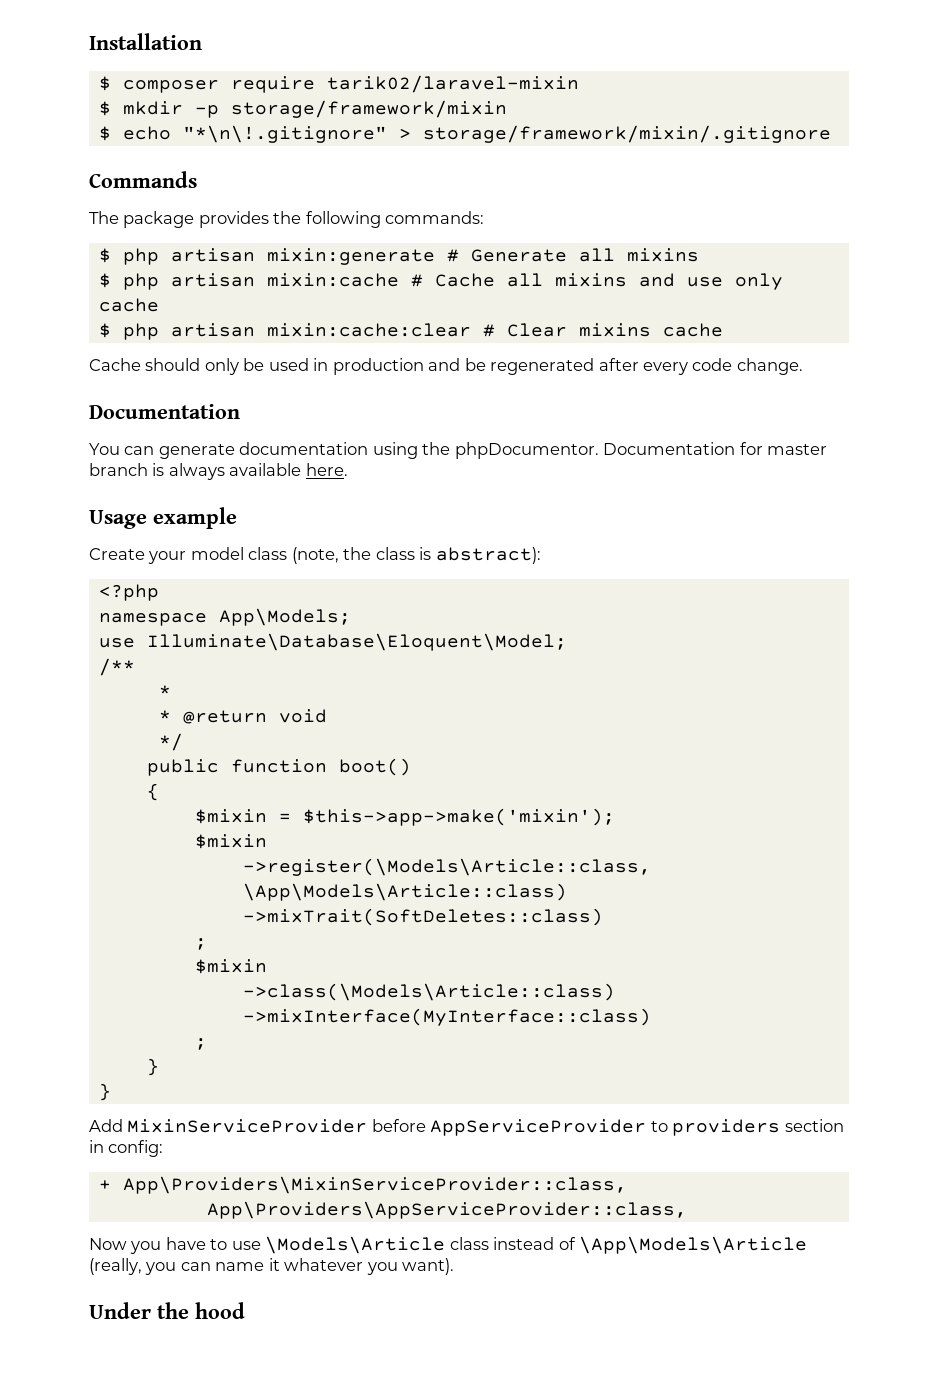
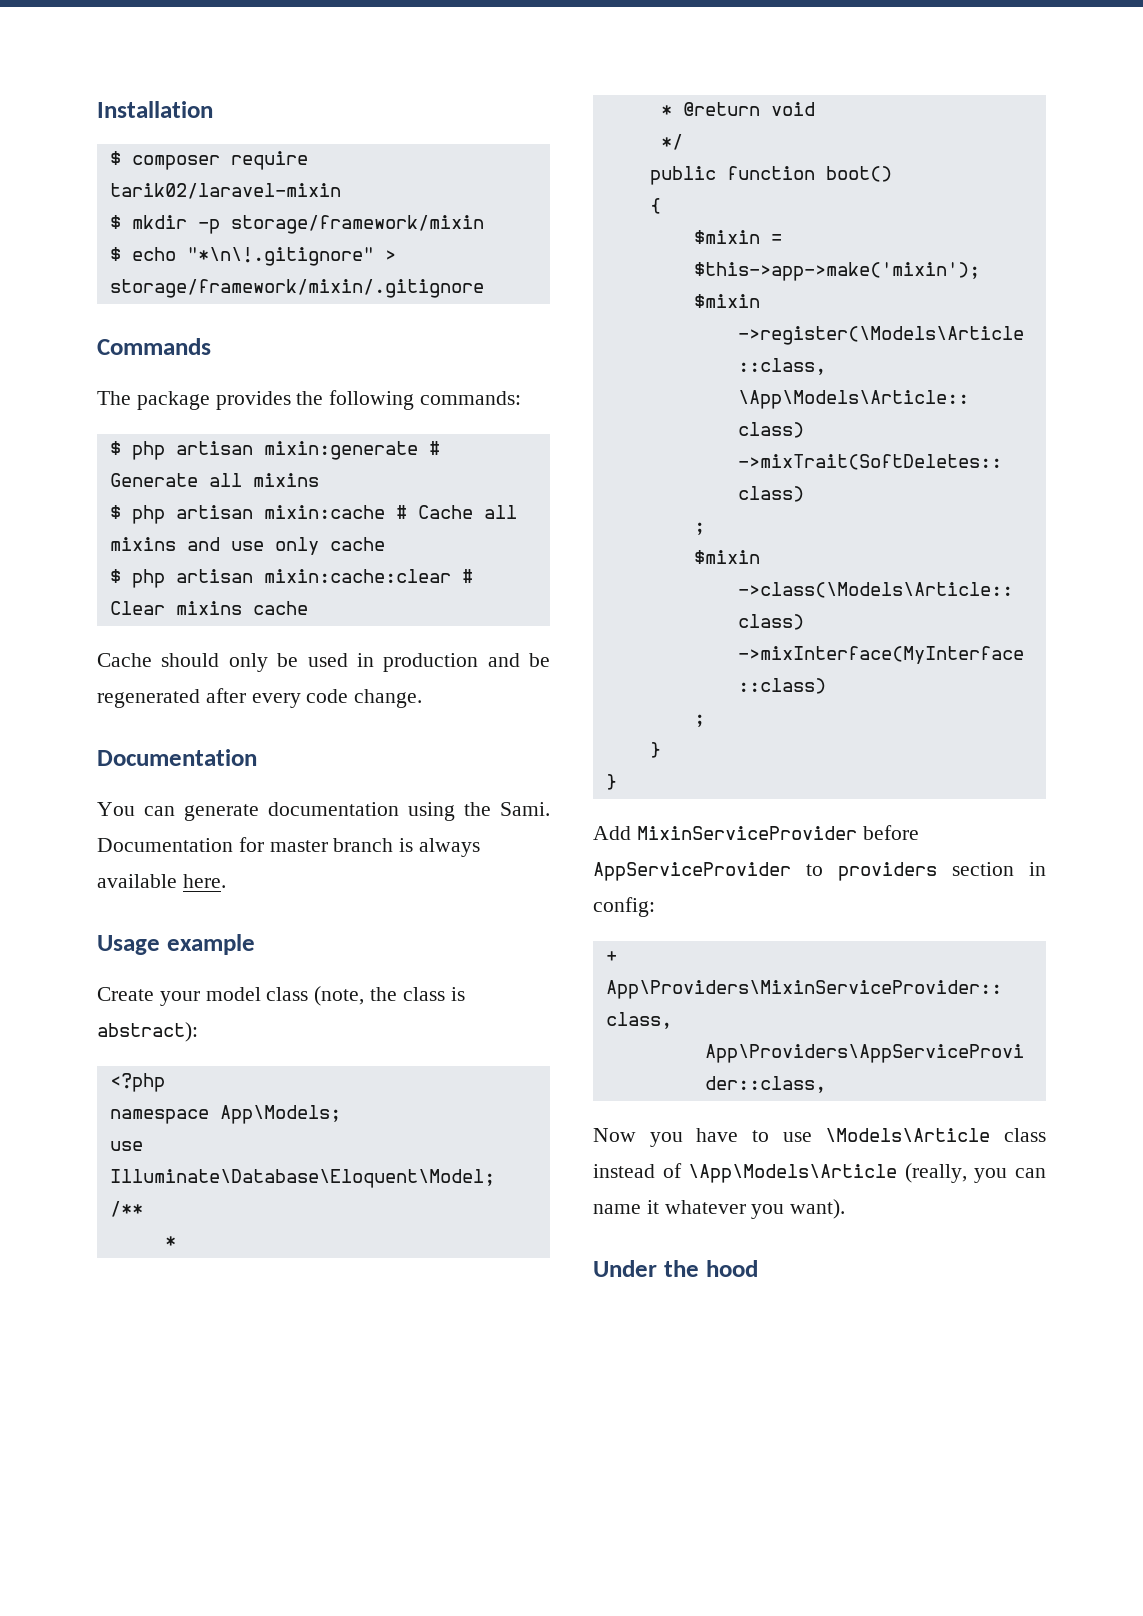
[454,442,599,459] phpDocumentor. -> [500,802,550,816] Sami.

